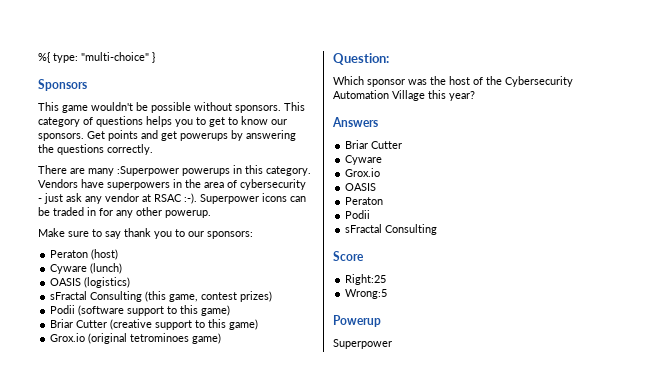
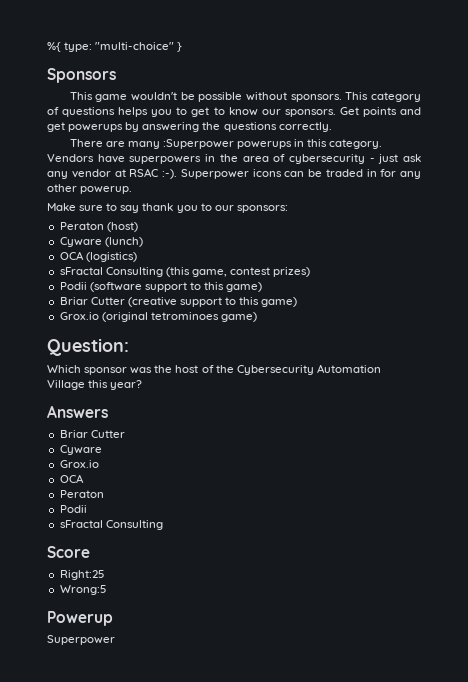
[50,278,82,286] OASIS -> [59,251,84,260] OCA
[345,183,377,191] OASIS -> [59,474,84,483] OCA

